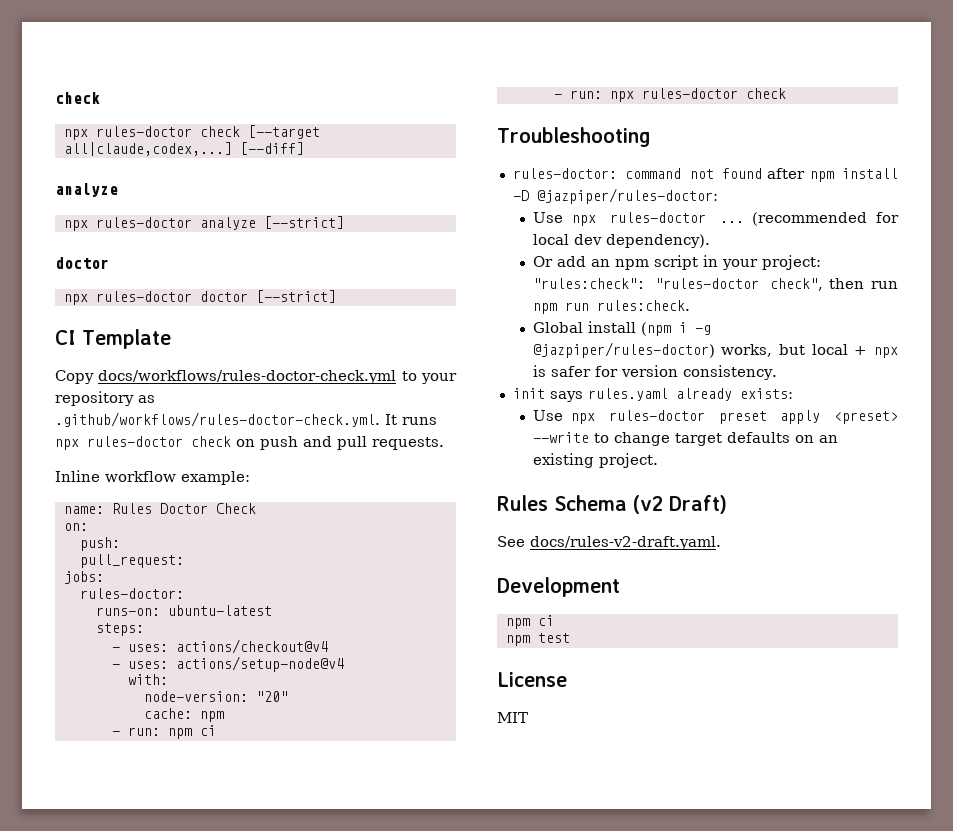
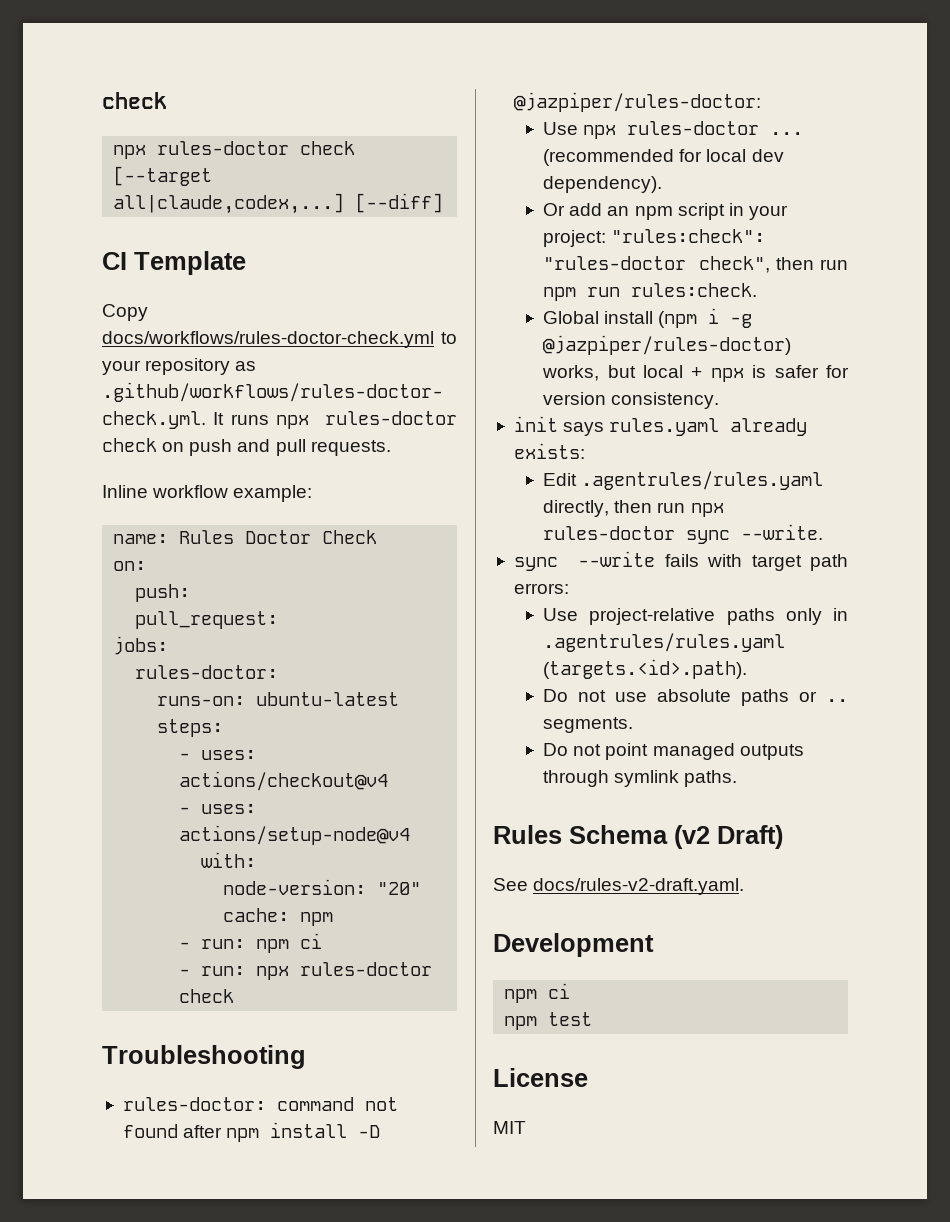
[55,183,118,197] [63,216,344,231] [55,257,109,269] [63,290,336,305] // analyze // npx rules-doctor analyze [--strict] // doctor // npx rules-doctor doctor [--strict] -> (444, 203) none
[532,410,898,424] [532,432,838,446] [532,453,658,468] Use npx rules-doctor preset apply <preset> --write to change target defaults on an existing project. -> [543,471,824,490] [543,500,724,517] [543,524,824,544] [513,551,848,571] [513,583,569,594] [543,608,848,625] [543,633,786,652] [543,659,748,679] [543,689,848,706] [543,717,634,733] [543,743,804,760] [543,770,738,787] Edit .agentrules/rules.yaml directly, then run npx rules-doctor sync --write. // sync --write fails with target path errors: // Use project-relative paths only in .agentrules/rules.yaml (targets.<id>.path). // Do not use absolute paths or .. segments. // Do not point managed outputs through symlink paths.

